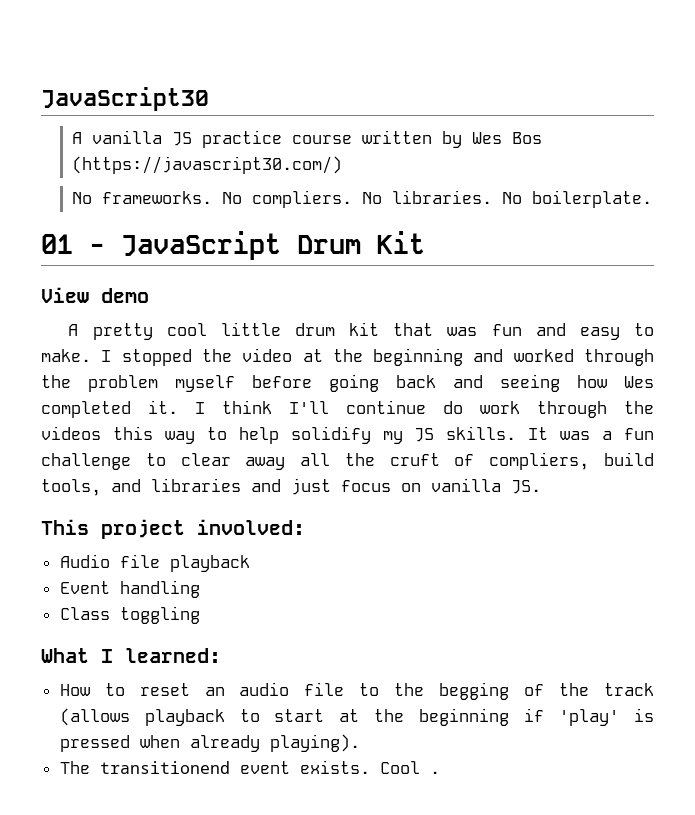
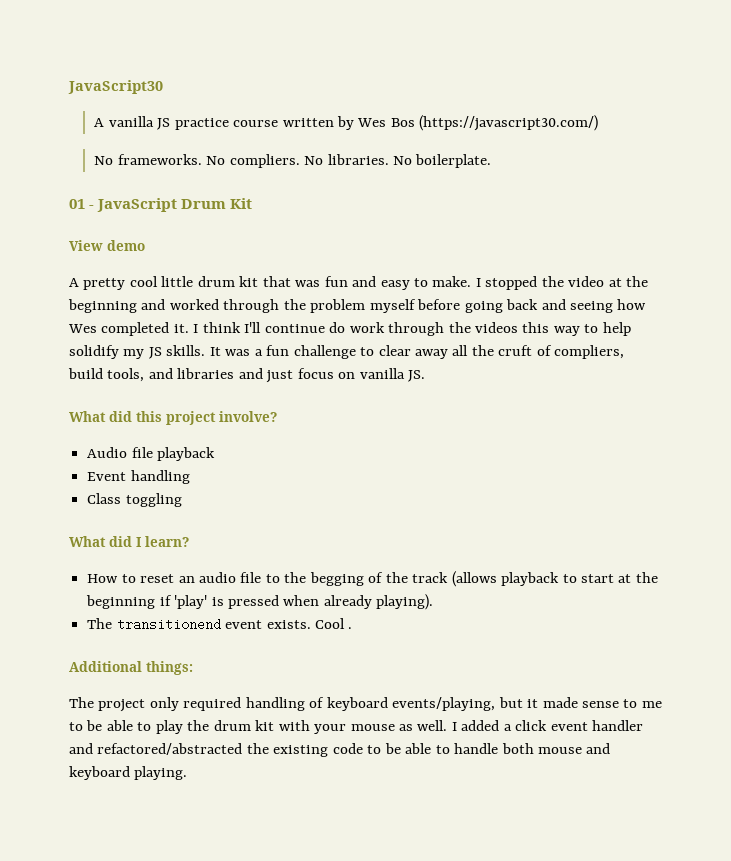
[41,519,305,539] This project involved: -> [69,411,277,425] What did this project involve?
[101,648,221,663] I learned: -> [109,536,189,547] did I learn?
(440, 772) none -> [69,661,193,675] [69,697,662,712] [69,720,644,734] [69,743,611,757] [69,766,188,780] // Additional things: // The project only required handling of keyboard events/playing, but it made sense to me to be able to play the drum kit with your mouse as well. I added a click event handler and refactored/abstracted the existing code to be able to handle both mouse and keyboard playing.

